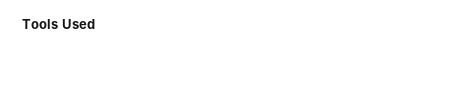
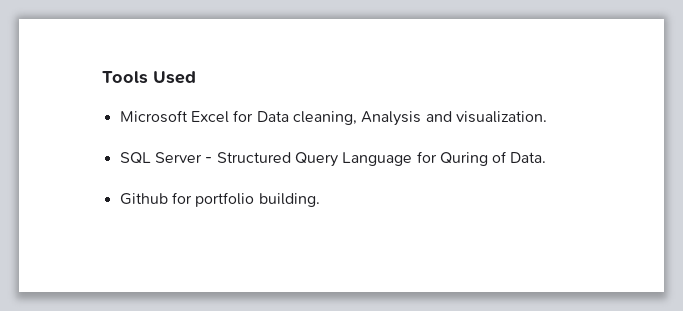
(95, 24) none -> [119,110,547,126] [119,151,547,167] [119,192,320,207] // Microsoft Excel for Data cleaning, Analysis and visualization. // SQL Server - Structured Query Language for Quring of Data. // Github for portfolio building.

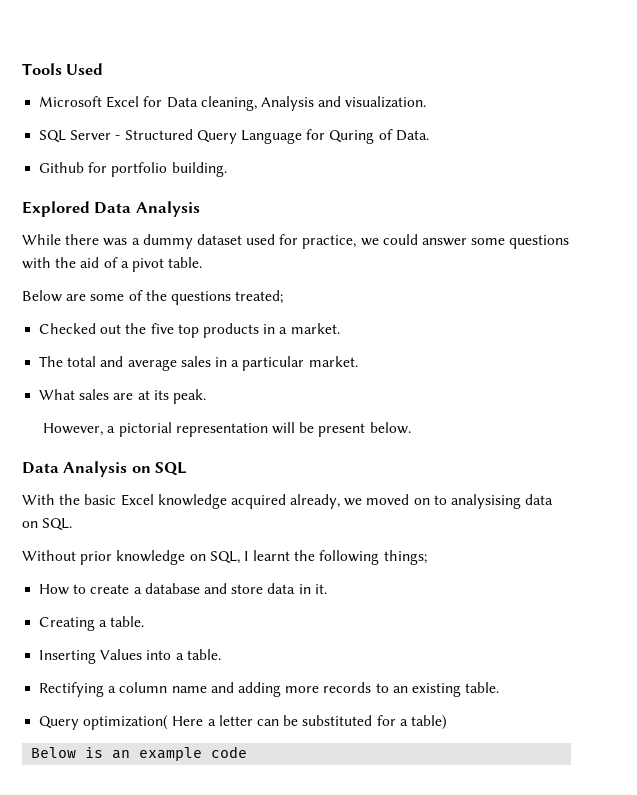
(320, 200) none -> [22,201,200,217] [22,234,570,249] [22,257,203,272] [22,290,284,305] [39,323,340,338] [39,356,358,371] [39,389,206,404] [43,422,411,437] [22,461,188,477] [22,494,554,509] [22,518,73,531] [22,550,427,565] [39,583,327,595] [39,616,145,631] [39,649,221,664] [39,682,500,697] [39,715,447,730] [31,746,248,761] // Explored Data Analysis // While there was a dummy dataset used for practice, we could answer some questions with the aid of a pivot table. // Below are some of the questions treated; // Checked out the five top products in a market. // The total and average sales in a particular market. // What sales are at its peak. // However, a pictorial representation will be present below. // Data Analysis on SQL // With the basic Excel knowledge acquired already, we moved on to analysising data on SQL. // Without prior knowledge on SQL, I learnt the following things; // How to create a database and store data in it. // Creating a table. // Inserting Values into a table. // Rectifying a column name and adding more records to an existing table. // Query optimization( Here a letter can be substituted for a table) // Below is an example code

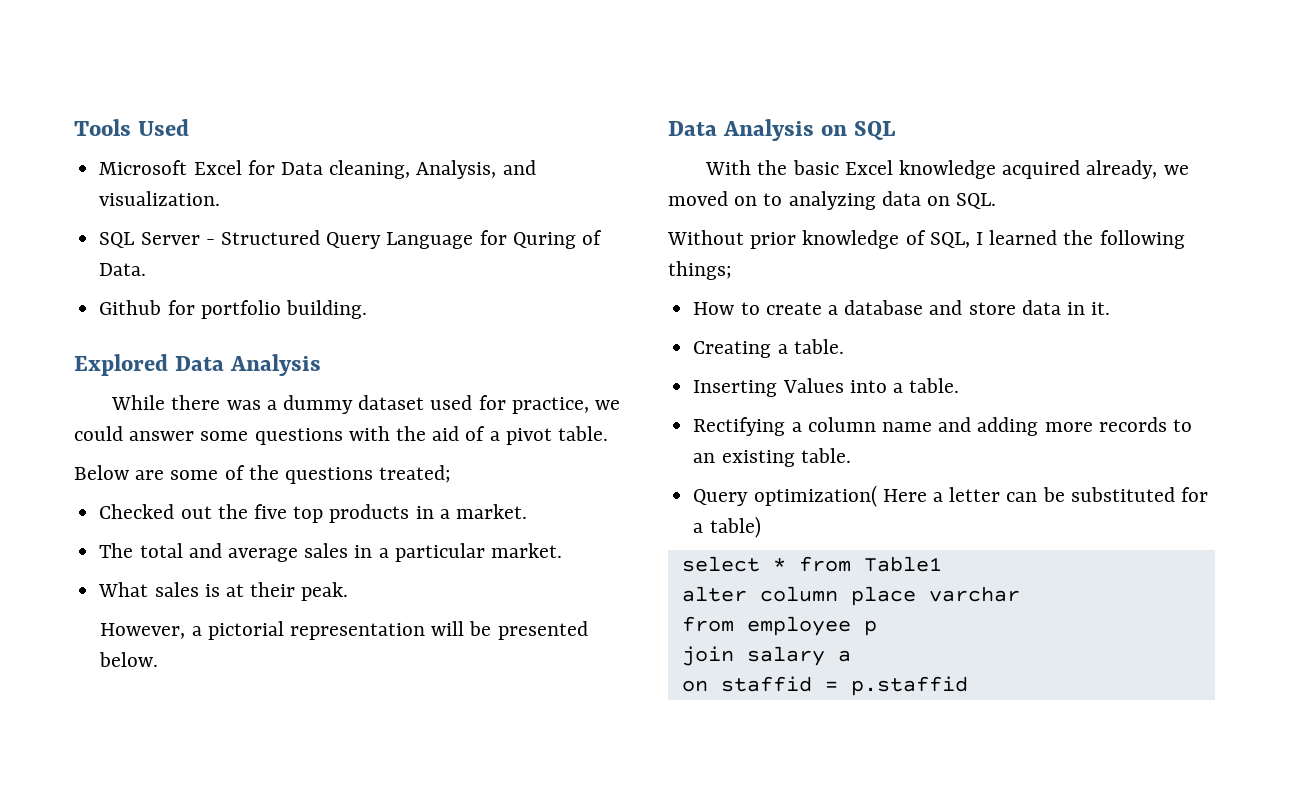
[260,96,314,111] Analysis -> [416,160,497,179] Analysis,
[113,390,169,400] are at its -> [204,582,296,597] is at their
[318,423,366,437] present -> [497,621,588,640] presented
[451,494,522,509] analysising -> [788,191,876,210] analyzing
[189,554,206,561] on -> [905,230,926,245] of
[253,550,291,561] learnt -> [989,230,1058,245] learned
[31,746,248,761] Below is an example code -> [681,556,942,572] [681,586,1020,606] [681,616,877,636] [681,646,851,666] [681,676,968,696] select * from Table1 // alter column place varchar // from employee p // join salary a // on staffid = p.staffid

